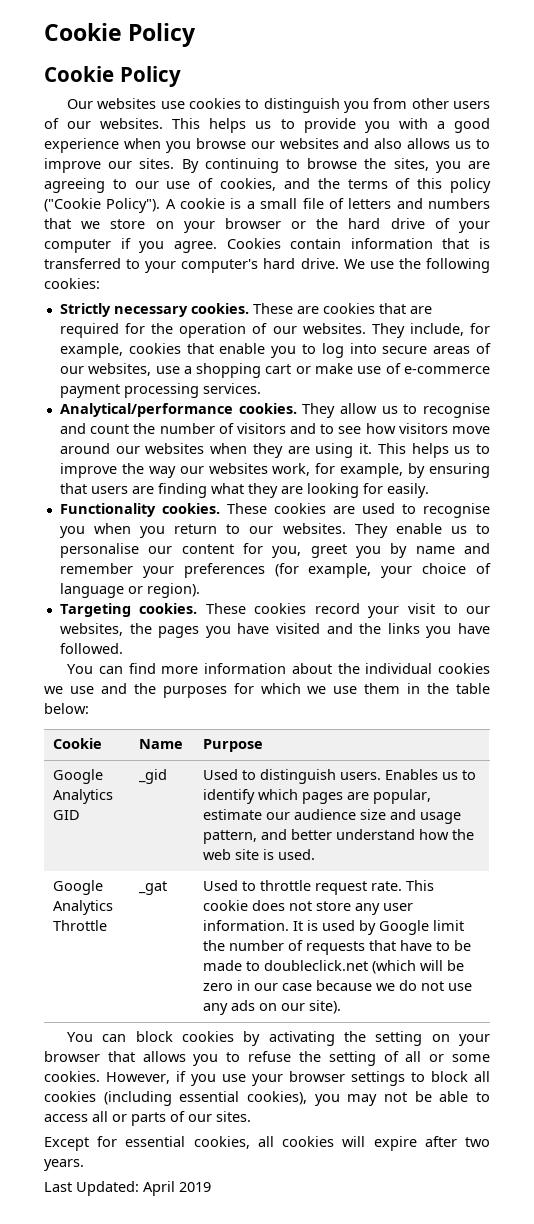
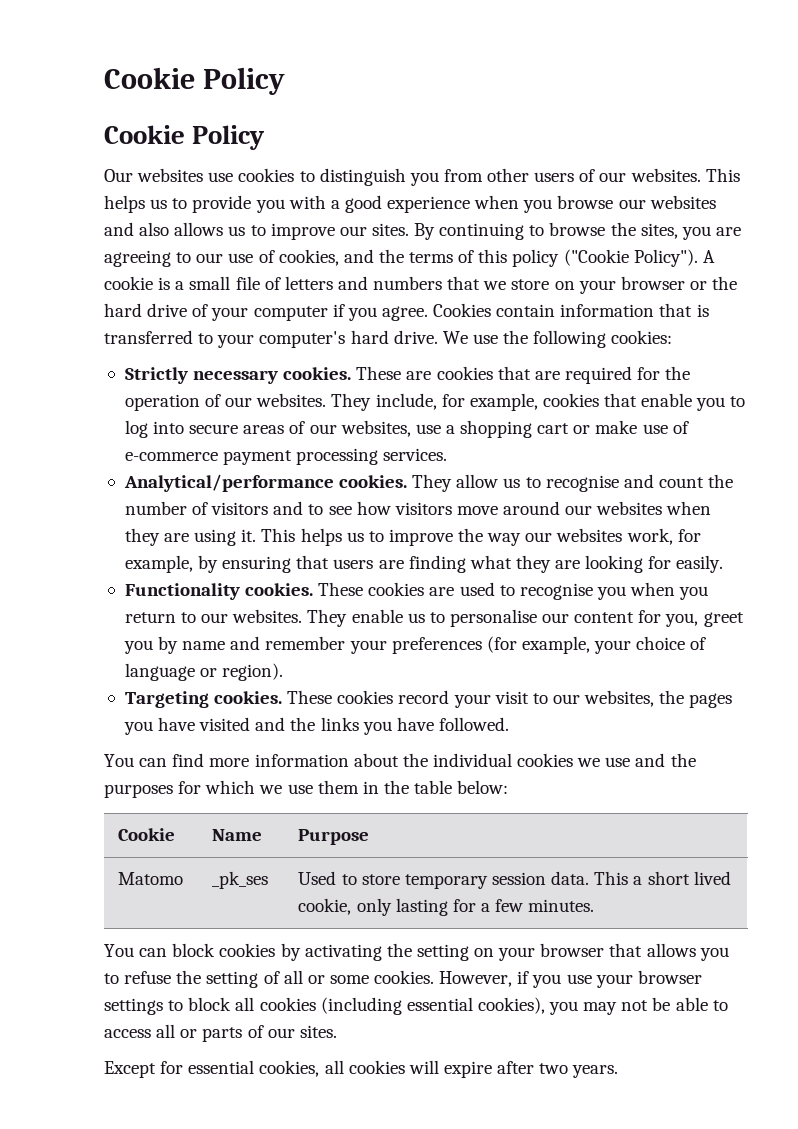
[53,769,104,784] [53,789,114,804] [53,810,81,820] [138,769,168,784] [203,769,477,784] [203,789,432,804] [203,809,462,824] [203,829,475,844] [203,849,316,860] [53,880,104,895] [53,900,114,915] [53,920,108,931] [138,881,168,895] [203,880,435,895] [203,900,414,915] [203,920,465,935] [203,940,472,955] [203,960,465,974] [203,980,473,991] [203,1000,342,1015] Google Analytics GID | _gid | Used to distinguish users. Enables us to identify which pages are popular, estimate our audience size and usage pattern, and better understand how the web site is used. // Google Analytics Throttle | _gat | Used to throttle request rate. This cookie does not store any user information. It is used by Google limit the number of requests that have to be made to doubleclick.net (which will be zero in our case because we do not use any ads on our site). -> [118,872,184,885] [212,871,269,889] [298,871,731,889] [298,898,595,916] Matomo | _pk_ses | Used to store temporary session data. This a short lived cookie, only lasting for a few minutes.
[44,1181,211,1196] // Last Updated: April 2019 -> (619, 1071) none

